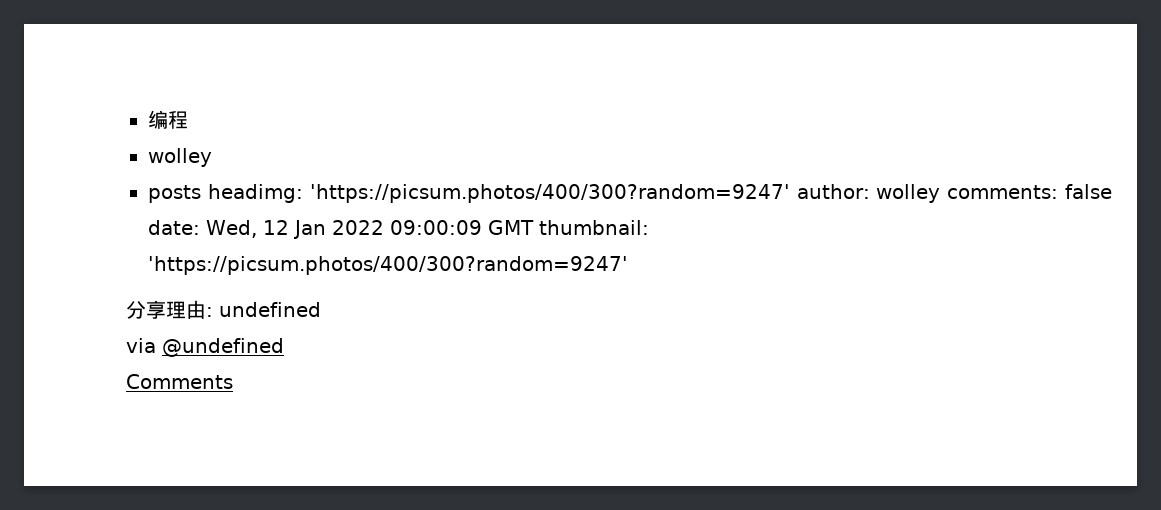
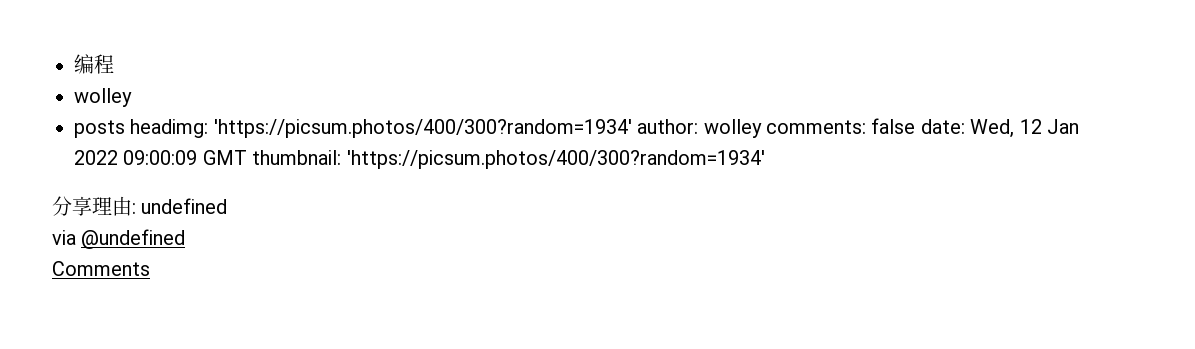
[309,184,790,203] 'https://picsum.photos/400/300?random=9247' -> [213,119,632,138] 'https://picsum.photos/400/300?random=1934'
[148,256,628,275] 'https://picsum.photos/400/300?random=9247' -> [346,150,765,169] 'https://picsum.photos/400/300?random=1934'

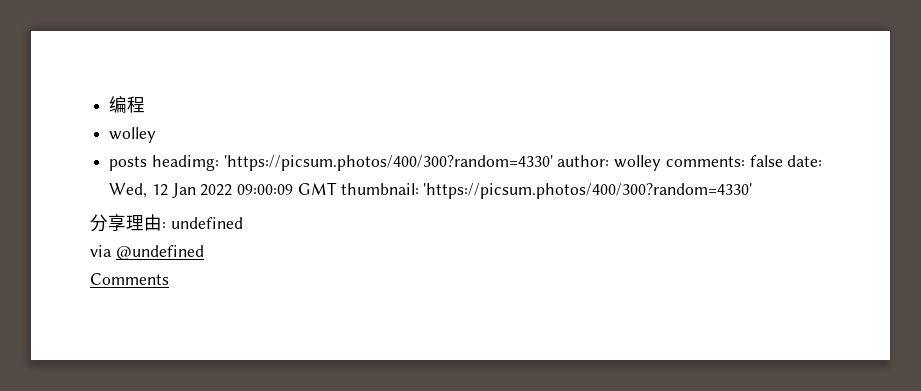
[213,119,632,138] 'https://picsum.photos/400/300?random=1934' -> [223,155,553,171] 'https://picsum.photos/400/300?random=4330'
[346,150,765,169] 'https://picsum.photos/400/300?random=1934' -> [423,183,753,199] 'https://picsum.photos/400/300?random=4330'

